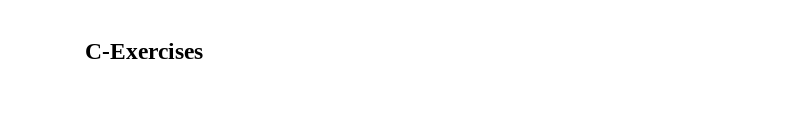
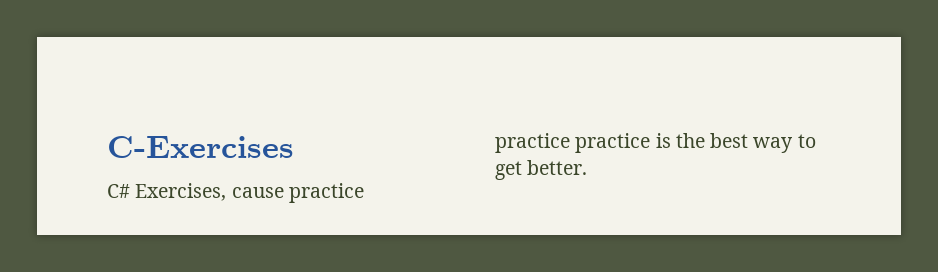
(203, 51) none -> [107,183,364,203] [495,133,816,153] [495,160,588,180] // C# Exercises, cause practice practice practice is the best way to get better.

